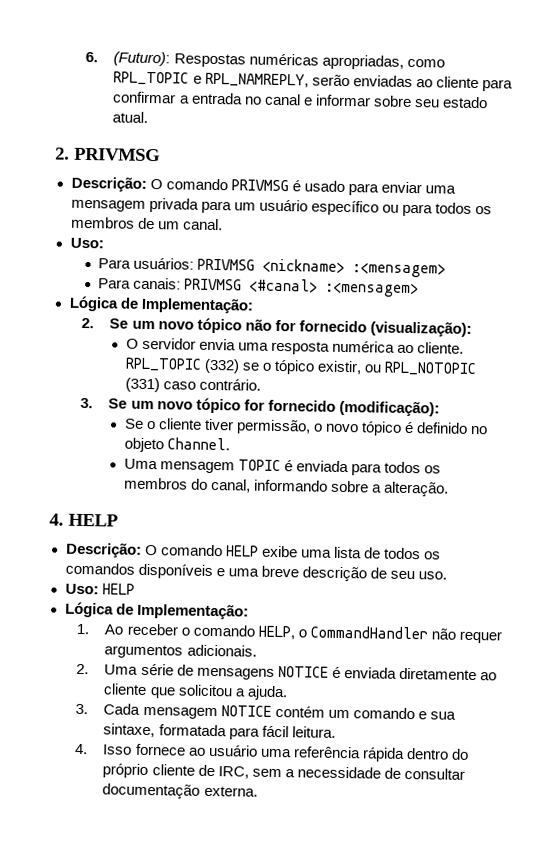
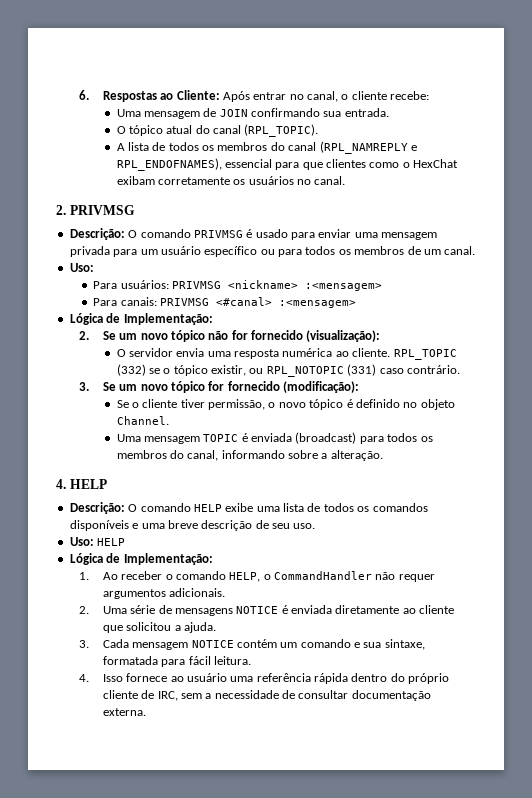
[113,51,445,70] [113,71,513,92] [113,91,488,109] [112,111,149,123] (Futuro): Respostas numéricas apropriadas, como RPL_TOPIC e RPL_NAMREPLY, serão enviadas ao cliente para confirmar a entrada no canal e informar sobre seu estado atual. -> [102,90,430,102] [116,108,389,119] [116,124,319,137] [116,141,417,154] [116,158,459,171] [116,176,346,185] Respostas ao Cliente: Após entrar no canal, o cliente recebe: // Uma mensagem de JOIN confirmando sua entrada. // O tópico atual do canal (RPL_TOPIC). // A lista de todos os membros do canal (RPL_NAMREPLY e RPL_ENDOFNAMES), essencial para que clientes como o HexChat exibam corretamente os usuários no canal.
(350, 466) none -> [295,432,357,444] (broadcast)

